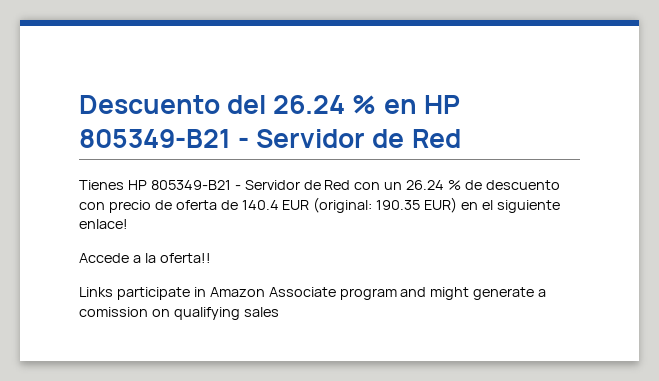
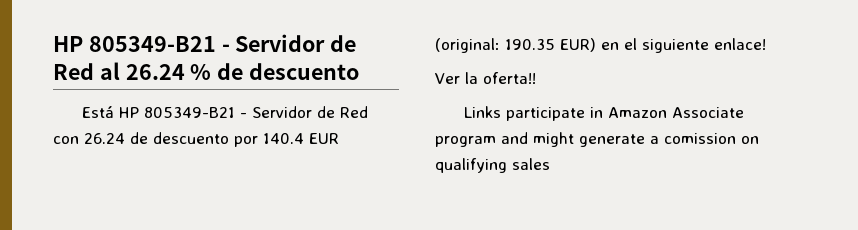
[79,95,460,114] [79,129,461,148] [79,180,124,190] Descuento del 26.24 % en HP 805349-B21 - Servidor de Red // Tienes -> [53,34,357,52] [53,62,360,80] [82,106,115,118] HP 805349-B21 - Servidor de Red al 26.24 % de descuento // Está
[384,180,560,190] [79,200,238,213] un 26.24 % de descuento con precio de oferta de -> [84,132,258,147] 26.24 de descuento por
[79,253,141,263] Accede a -> [435,73,460,84] Ver

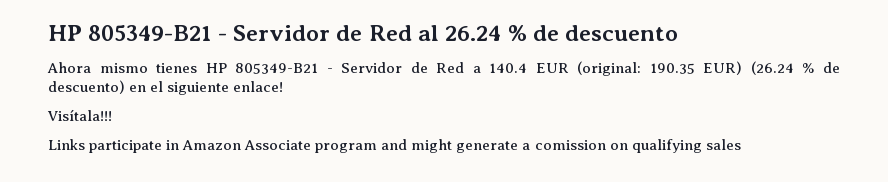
[82,106,369,118] [53,132,258,147] Está HP 805349-B21 - Servidor de Red con 26.24 de descuento por -> [47,62,481,74] Ahora mismo tienes HP 805349-B21 - Servidor de Red a
(596, 45) none -> [750,61,840,75] [48,80,125,94] (26.24 % de descuento)
[435,72,536,84] Ver la oferta!! -> [47,109,112,121] Visítala!!!

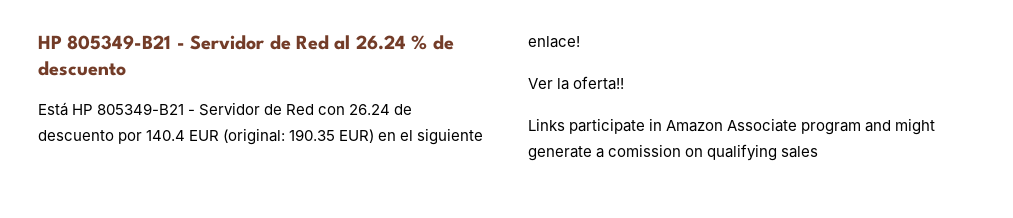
[47,62,481,74] Ahora mismo tienes HP 805349-B21 - Servidor de Red a -> [38,102,413,116] [38,130,143,144] Está HP 805349-B21 - Servidor de Red con 26.24 de descuento por
[750,61,840,75] [48,80,125,94] (26.24 % de descuento) -> (375, 136) none
[47,109,112,121] Visítala!!! -> [528,76,625,90] Ver la oferta!!

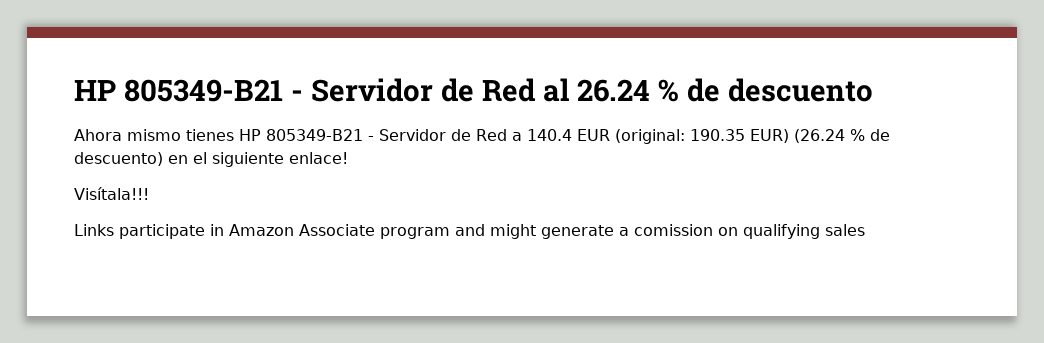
[38,102,413,116] [38,130,143,144] Está HP 805349-B21 - Servidor de Red con 26.24 de descuento por -> [74,129,522,141] Ahora mismo tienes HP 805349-B21 - Servidor de Red a
(375, 136) none -> [794,129,890,143] [74,152,163,166] (26.24 % de descuento)
[528,76,625,90] Ver la oferta!! -> [74,187,149,200] Visítala!!!

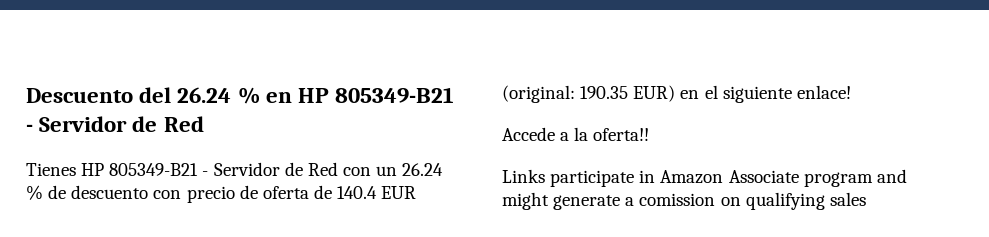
[74,78,873,102] [74,129,522,141] HP 805349-B21 - Servidor de Red al 26.24 % de descuento // Ahora mismo tienes HP 805349-B21 - Servidor de Red a -> [26,87,455,104] [26,116,204,132] [26,162,444,176] [26,185,332,203] Descuento del 26.24 % en HP 805349-B21 - Servidor de Red // Tienes HP 805349-B21 - Servidor de Red con un 26.24 % de descuento con precio de oferta de
[794,129,890,143] [74,152,163,166] (26.24 % de descuento) -> (676, 93) none
[74,187,149,200] Visítala!!! -> [502,127,650,141] Accede a la oferta!!

